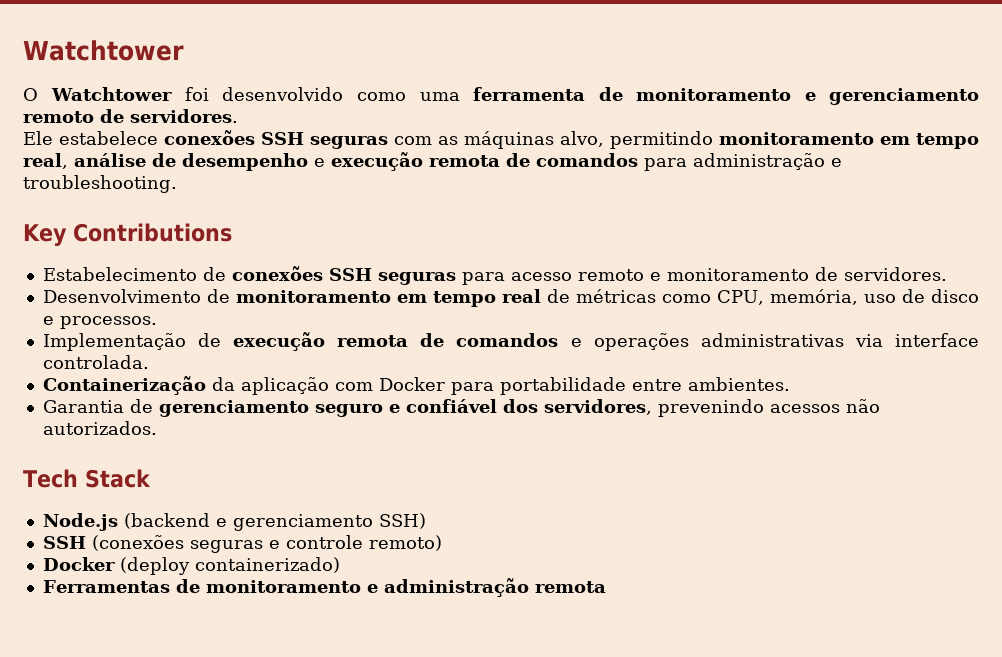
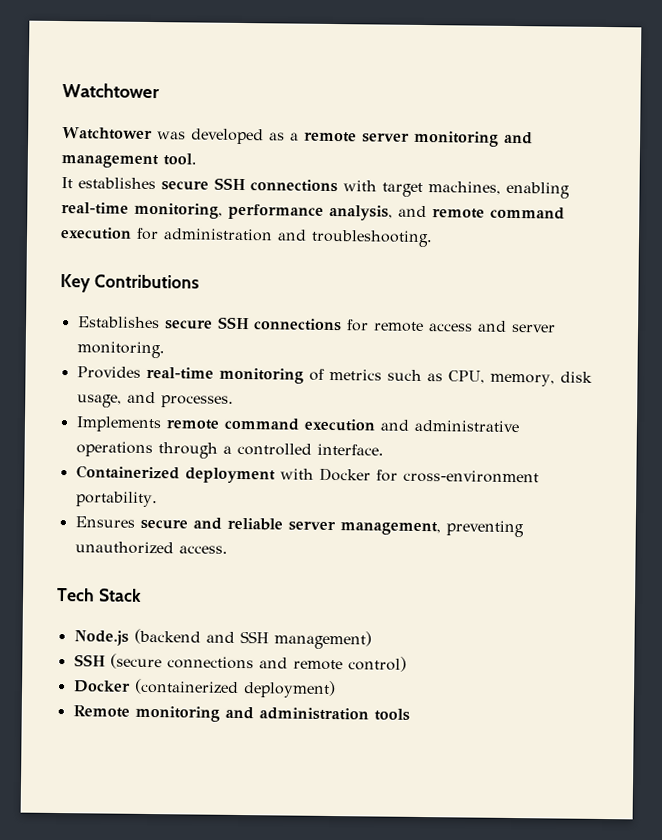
[23,87,979,105] [23,109,238,123] [23,130,979,149] [23,152,842,171] [23,175,177,193] [23,223,232,246] [42,266,947,285] [42,289,979,307] [42,316,157,329] [42,332,980,351] [42,355,149,369] [42,376,790,395] [42,399,880,417] [42,421,157,435] [23,469,151,488] [42,513,426,531] [42,535,442,553] [42,557,340,575] [42,578,606,597] O Watchtower foi desenvolvido como uma ferramenta de monitoramento e gerenciamento remoto de servidores. // Ele estabelece conexões SSH seguras com as máquinas alvo, permitindo monitoramento em tempo real, análise de desempenho e execução remota de comandos para administração e troubleshooting. // Key Contributions // Estabelecimento de conexões SSH seguras para acesso remoto e monitoramento de servidores. // Desenvolvimento de monitoramento em tempo real de métricas como CPU, memória, uso de disco e processos. // Implementação de execução remota de comandos e operações administrativas via interface controlada. // Containerização da aplicação com Docker para portabilidade entre ambientes. // Garantia de gerenciamento seguro e confiável dos servidores, prevenindo acessos não autorizados. // Tech Stack // Node.js (backend e gerenciamento SSH) // SSH (conexões seguras e controle remoto) // Docker (deploy containerizado) // Ferramentas de monitoramento e administração remota -> [62,127,533,147] [61,153,197,169] [61,177,570,199] [61,202,565,221] [60,227,433,248] [60,274,199,293] [77,316,556,333] [76,341,165,359] [76,366,593,387] [76,391,234,408] [75,416,519,433] [75,441,384,459] [75,465,539,484] [75,491,158,508] [74,516,524,538] [74,541,228,555] [56,587,142,602] [73,628,372,650] [73,653,407,672] [72,678,336,699] [72,705,410,722] Watchtower was developed as a remote server monitoring and management tool. // It establishes secure SSH connections with target machines, enabling real-time monitoring, performance analysis, and remote command execution for administration and troubleshooting. // Key Contributions // Establishes secure SSH connections for remote access and server monitoring. // Provides real-time monitoring of metrics such as CPU, memory, disk usage, and processes. // Implements remote command execution and administrative operations through a controlled interface. // Containerized deployment with Docker for cross-environment portability. // Ensures secure and reliable server management, preventing unauthorized access. // Tech Stack // Node.js (backend and SSH management) // SSH (secure connections and remote control) // Docker (containerized deployment) // Remote monitoring and administration tools

